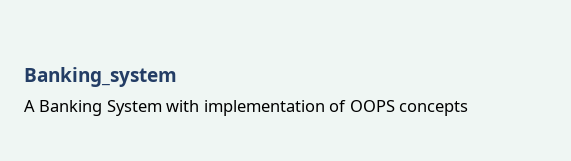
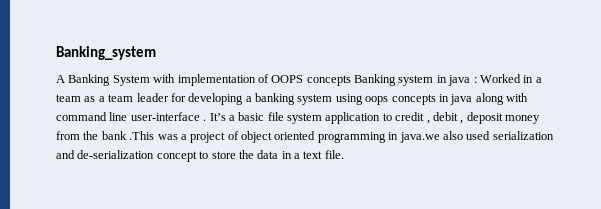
(469, 108) none -> [354,74,542,86] [56,93,528,105] [56,112,540,124] [56,131,554,143] [56,150,344,162] Banking system in java : Worked in a team as a team leader for developing a banking system using oops concepts in java along with command line user-interface . It’s a basic file system application to credit , debit , deposit money from the bank .This was a project of object oriented programming in java.we also used serialization and de-serialization concept to store the data in a text file.

